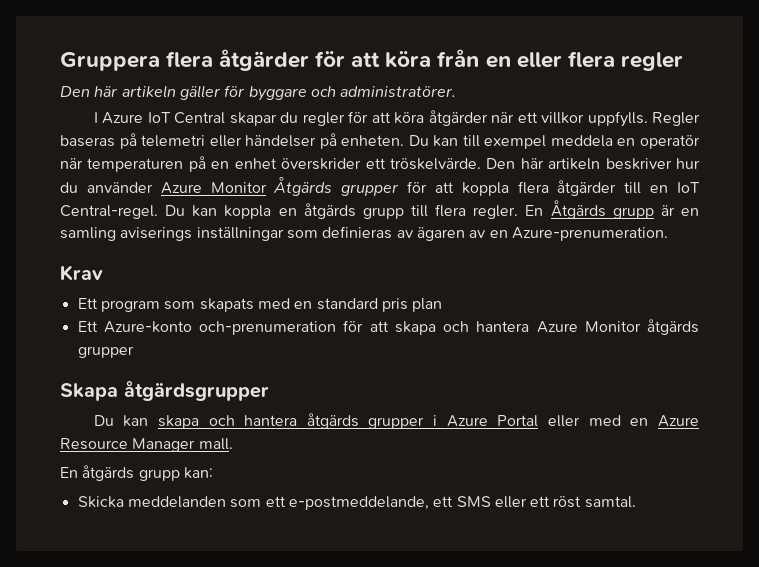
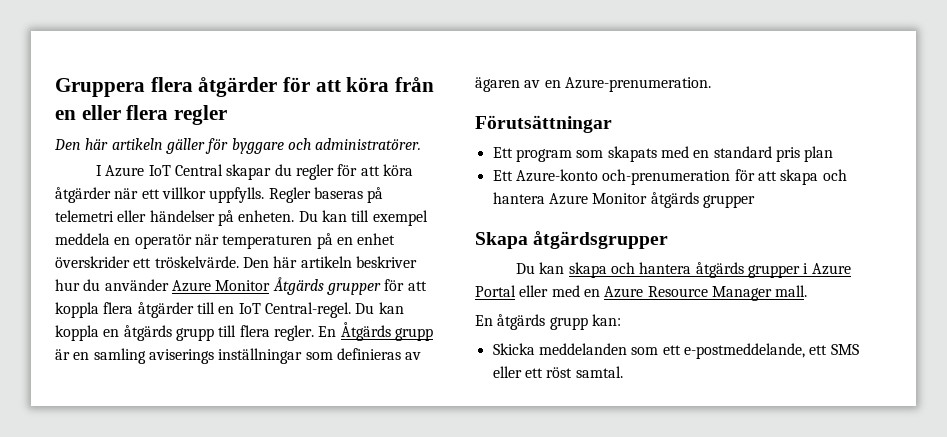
[60,265,103,281] Krav -> [475,115,612,133] Förutsättningar

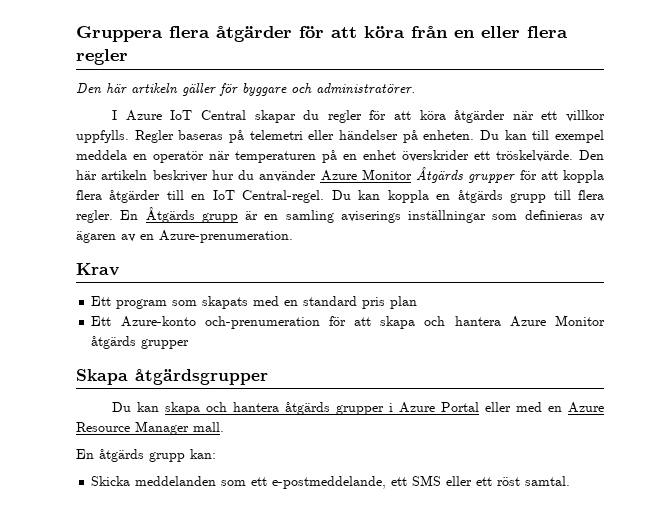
[475,115,612,133] Förutsättningar -> [76,263,119,276] Krav

